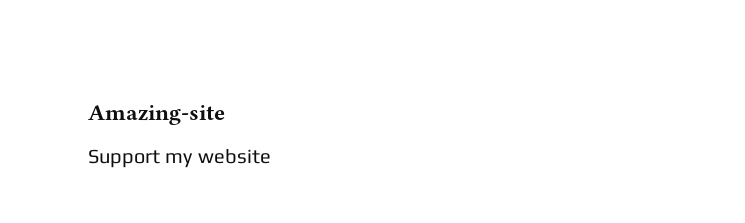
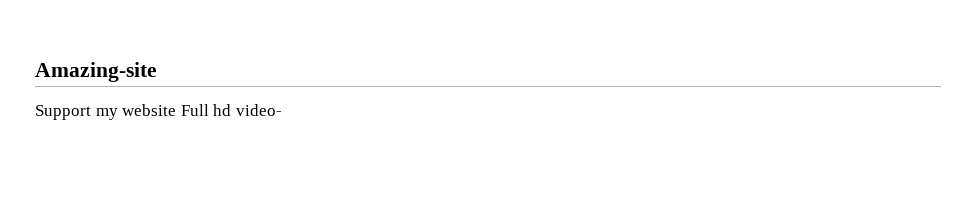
(271, 156) none -> [180,104,282,116] Full hd video-

